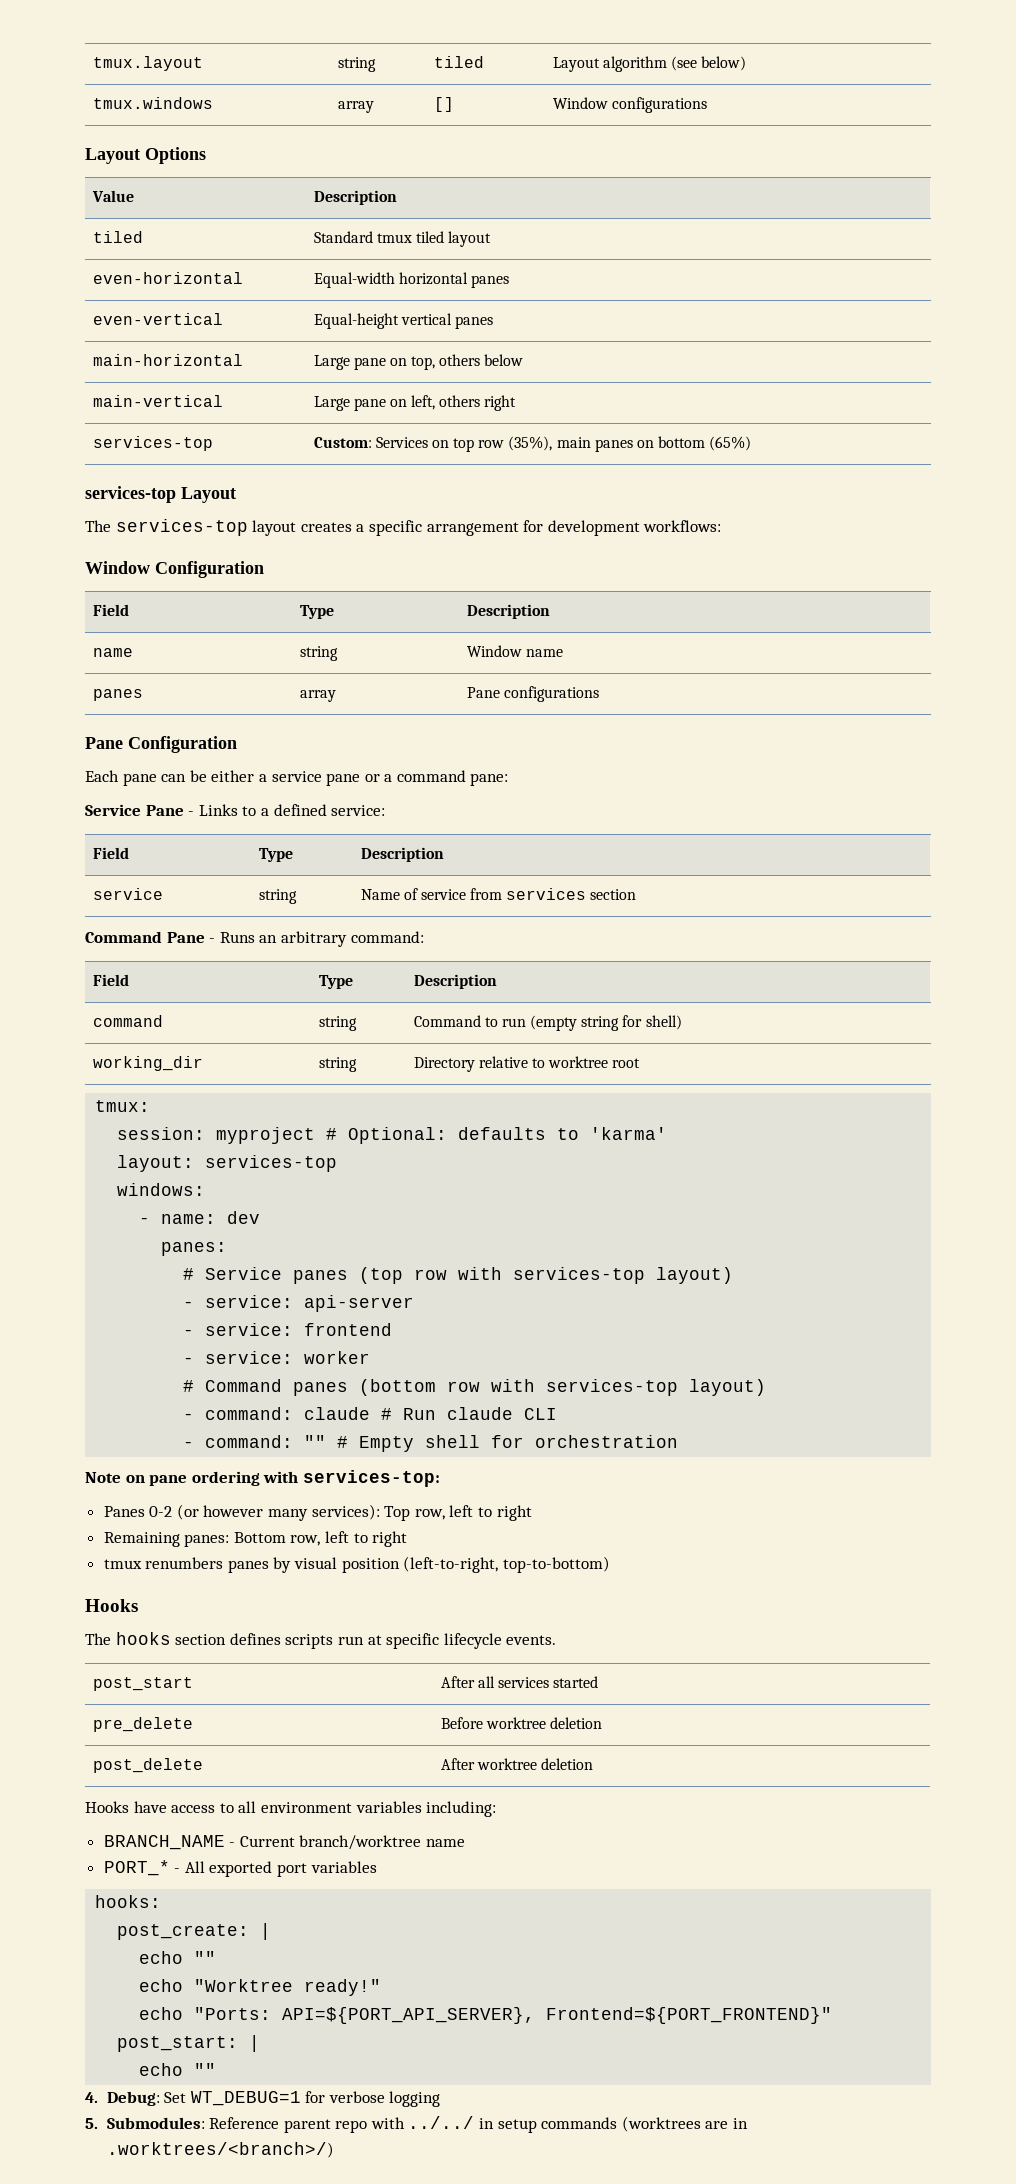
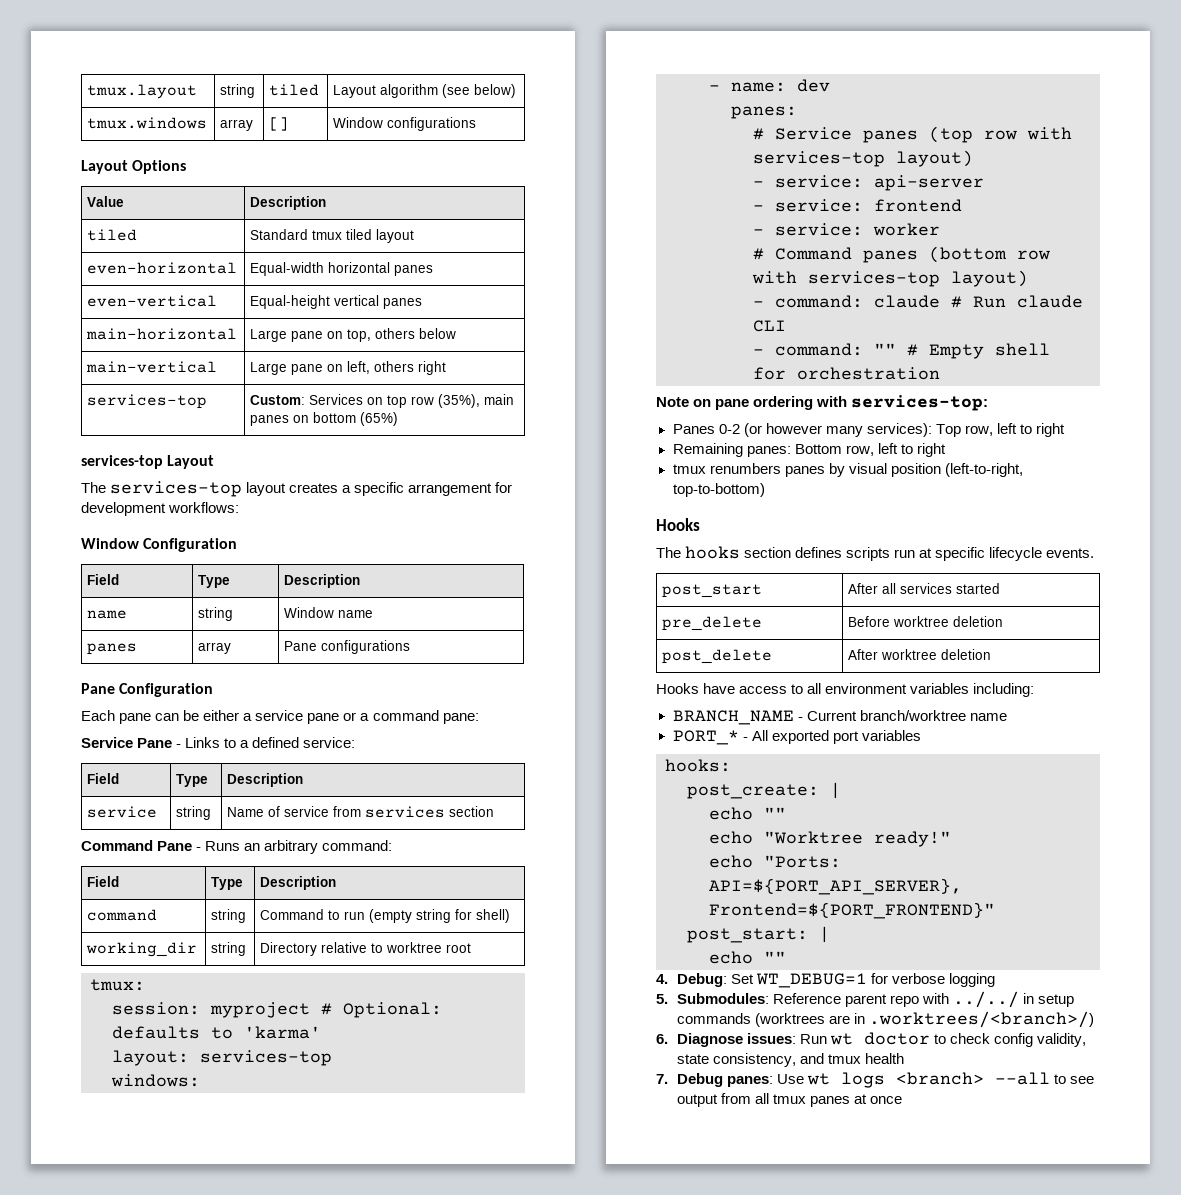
(334, 2150) none -> [656,1032,1086,1047] [676,1053,904,1067] [656,1072,1094,1088] [676,1093,902,1107] // 6. Diagnose issues: Run wt doctor to check config validity, state consistency, and tmux health // 7. Debug panes: Use wt logs <branch> --all to see output from all tmux panes at once

